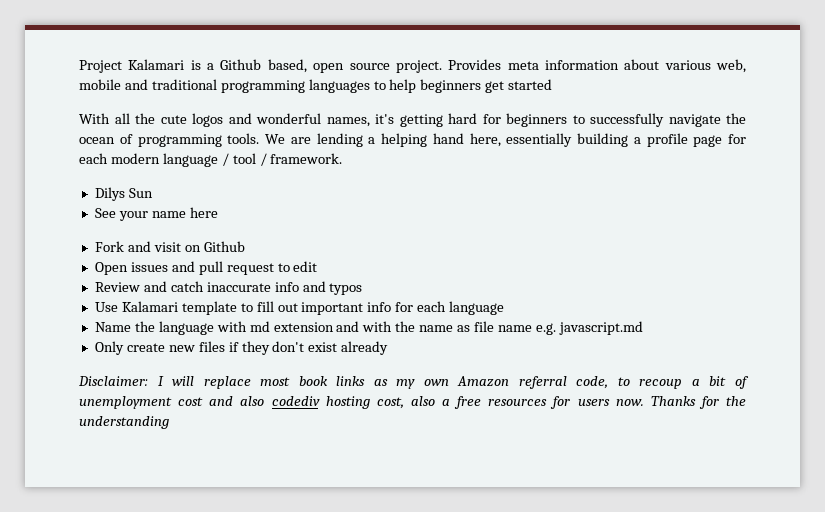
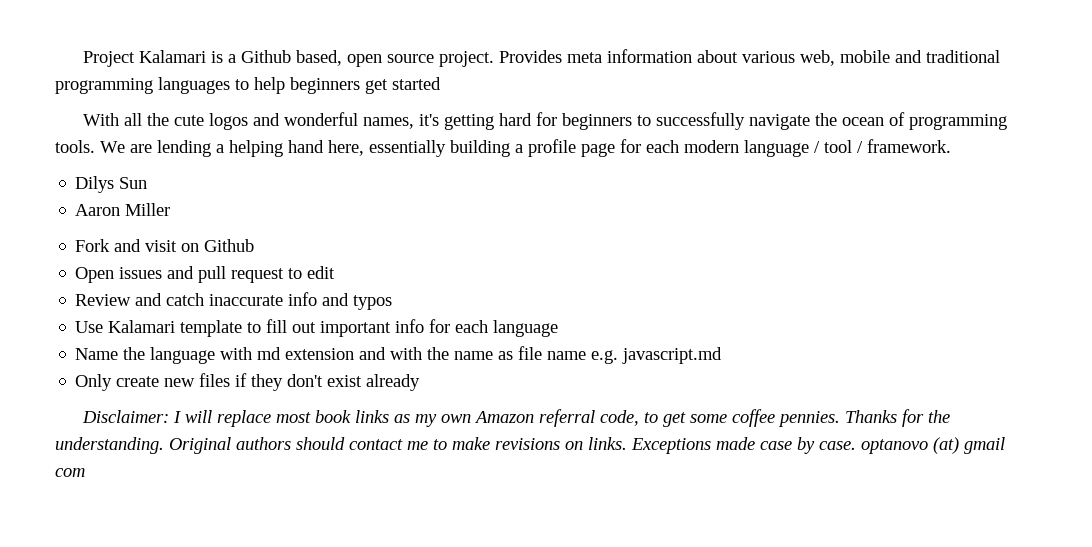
[94,207,218,221] See your name here -> [75,203,171,216] Aaron Miller
[639,376,749,389] [79,396,746,409] [79,416,169,429] recoup a bit of unemployment cost and also codediv hosting cost, also a free resources for users now. Thanks for the understanding -> [662,409,950,427] [55,437,1005,454] [55,468,85,477] get some coffee pennies. Thanks for the understanding. Original authors should contact me to make revisions on links. Exceptions made case by case. optanovo (at) gmail com

